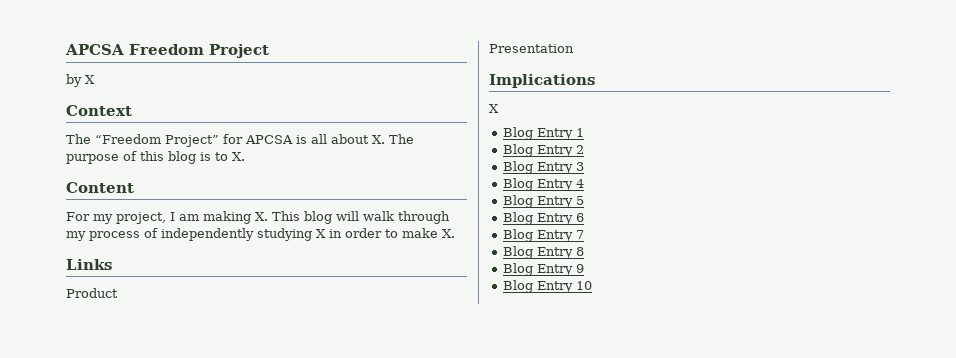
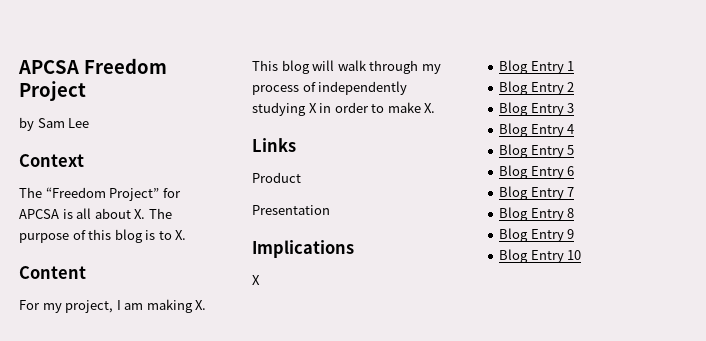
[85,75,95,84] X -> [37,118,90,128] Sam Lee

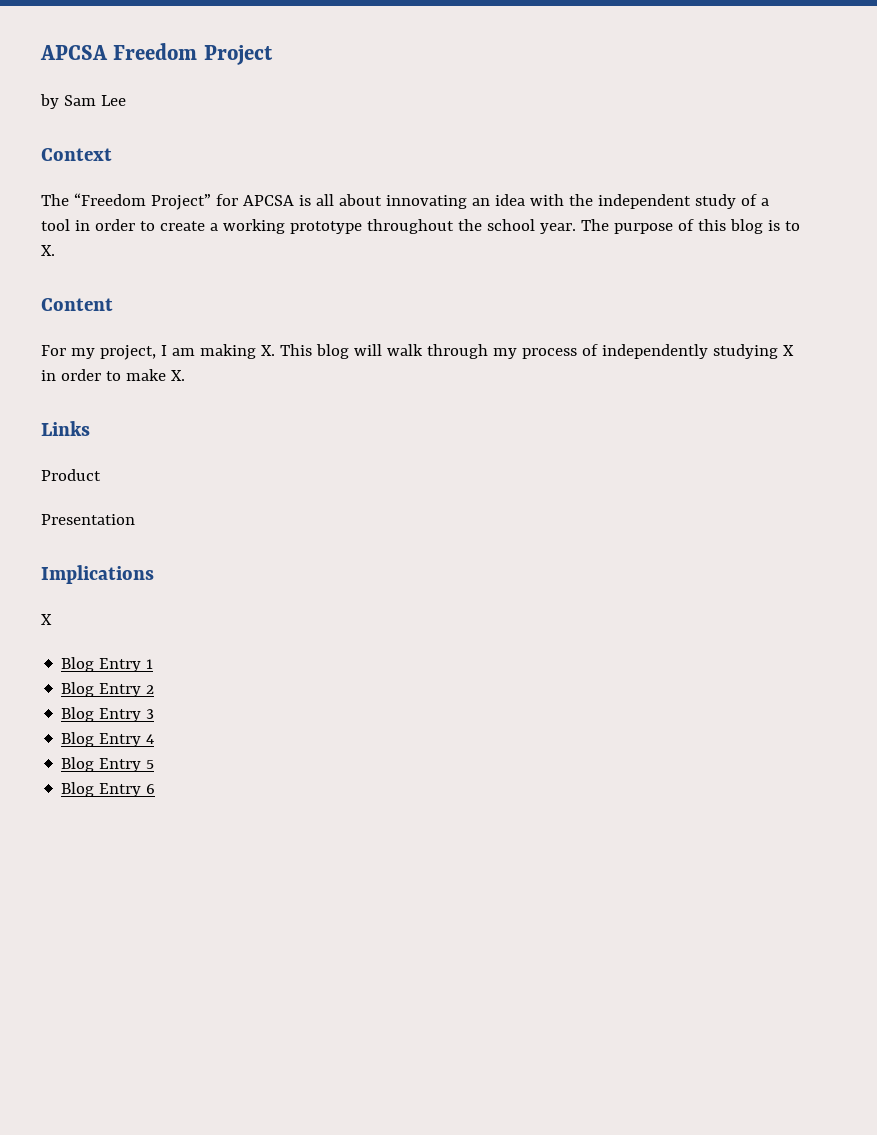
[134,209,146,219] X. -> [385,194,769,209] [41,219,576,234] innovating an idea with the independent study of a tool in order to create a working prototype throughout the school year.
[499,186,575,200] [499,207,575,221] [499,228,575,242] [499,249,582,263] // Blog Entry 7 // Blog Entry 8 // Blog Entry 9 // Blog Entry 10 -> (156, 789) none

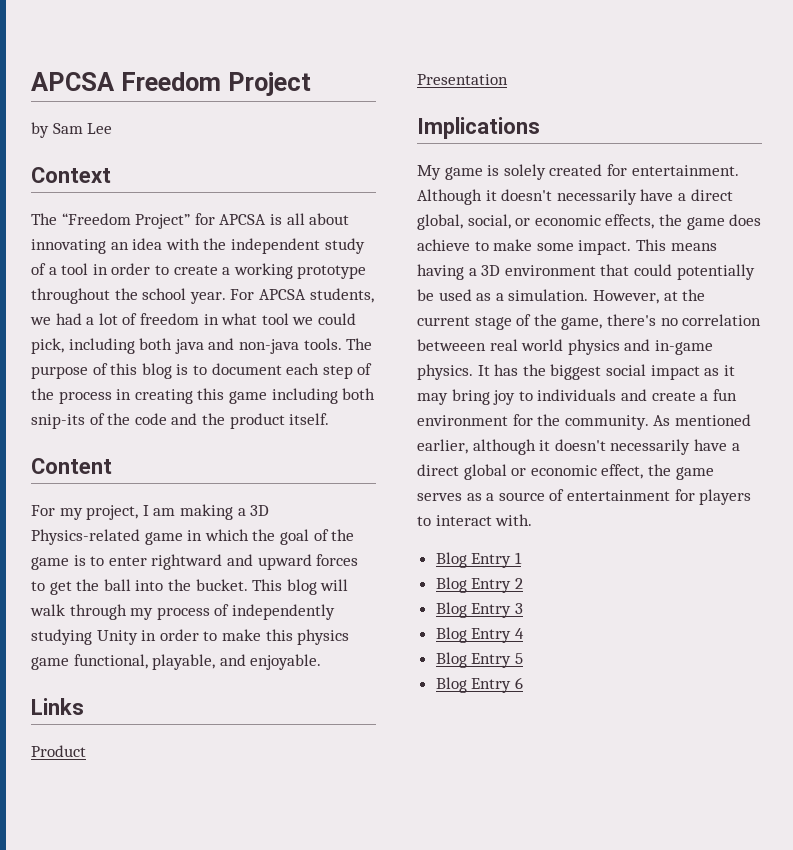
(576, 228) none -> [230,288,374,303] [30,313,356,325] [31,338,342,354] For APCSA students, we had a lot of freedom in what tool we could pick, including both java and non-java tools.
[41,245,55,256] X. -> [211,363,373,379] [31,388,376,404] [31,413,330,429] document each step of the process in creating this game including both snip-its of the code and the product itself.
[260,345,275,356] X. -> [237,505,270,516] [31,529,355,545] [31,554,359,570] [31,579,248,595] a 3D Physics-related game in which the goal of the game is to enter rightward and upward forces to get the ball into the bucket.
[782,345,794,356] X -> [96,630,138,645] Unity
[170,370,185,381] [41,421,90,436] [41,469,101,481] [41,514,135,525] [41,565,154,584] [41,614,52,625] X. // Links // Product // Presentation // Implications // X -> [265,629,350,645] [31,654,322,670] [31,698,84,715] [31,745,86,757] [417,74,508,85] [417,117,540,139] [417,164,739,180] [417,189,733,205] [417,214,762,230] [417,239,717,255] [417,264,755,280] [417,289,706,304] [417,314,762,330] [417,339,713,355] [417,364,735,380] [417,389,737,405] [417,414,751,430] [417,439,740,455] [417,464,714,480] [417,489,752,505] [417,514,533,526] this physics game functional, playable, and enjoyable. // Links // Product // Presentation // Implications // My game is solely created for entertainment. Although it doesn't necessarily have a direct global, social, or economic effects, the game does achieve to make some impact. This means having a 3D environment that could potentially be used as a simulation. However, at the current stage of the game, there's no correlation betweeen real world physics and in-game physics. It has the biggest social impact as it may bring joy to individuals and create a fun environment for the community. As mentioned earlier, although it doesn't necessarily have a direct global or economic effect, the game serves as a source of entertainment for players to interact with.

